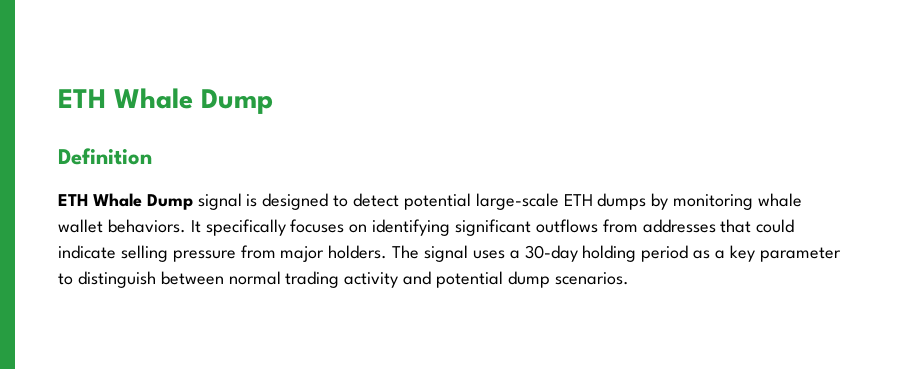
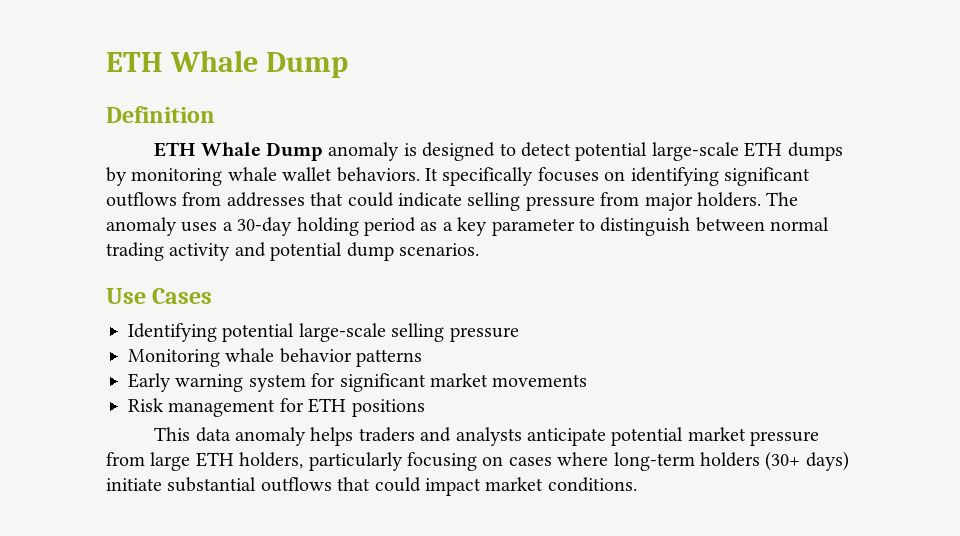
[197,193,242,210] signal -> [328,142,400,161] anomaly
[424,245,469,262] signal -> [106,217,177,236] anomaly
(629, 278) none -> [106,288,213,304] [128,323,519,342] [128,348,423,367] [128,373,588,392] [128,398,425,417] [154,427,820,446] [106,451,849,471] [106,477,637,496] // Use Cases // Identifying potential large-scale selling pressure // Monitoring whale behavior patterns // Early warning system for significant market movements // Risk management for ETH positions // This data anomaly helps traders and analysts anticipate potential market pressure from large ETH holders, particularly focusing on cases where long-term holders (30+ days) initiate substantial outflows that could impact market conditions.

